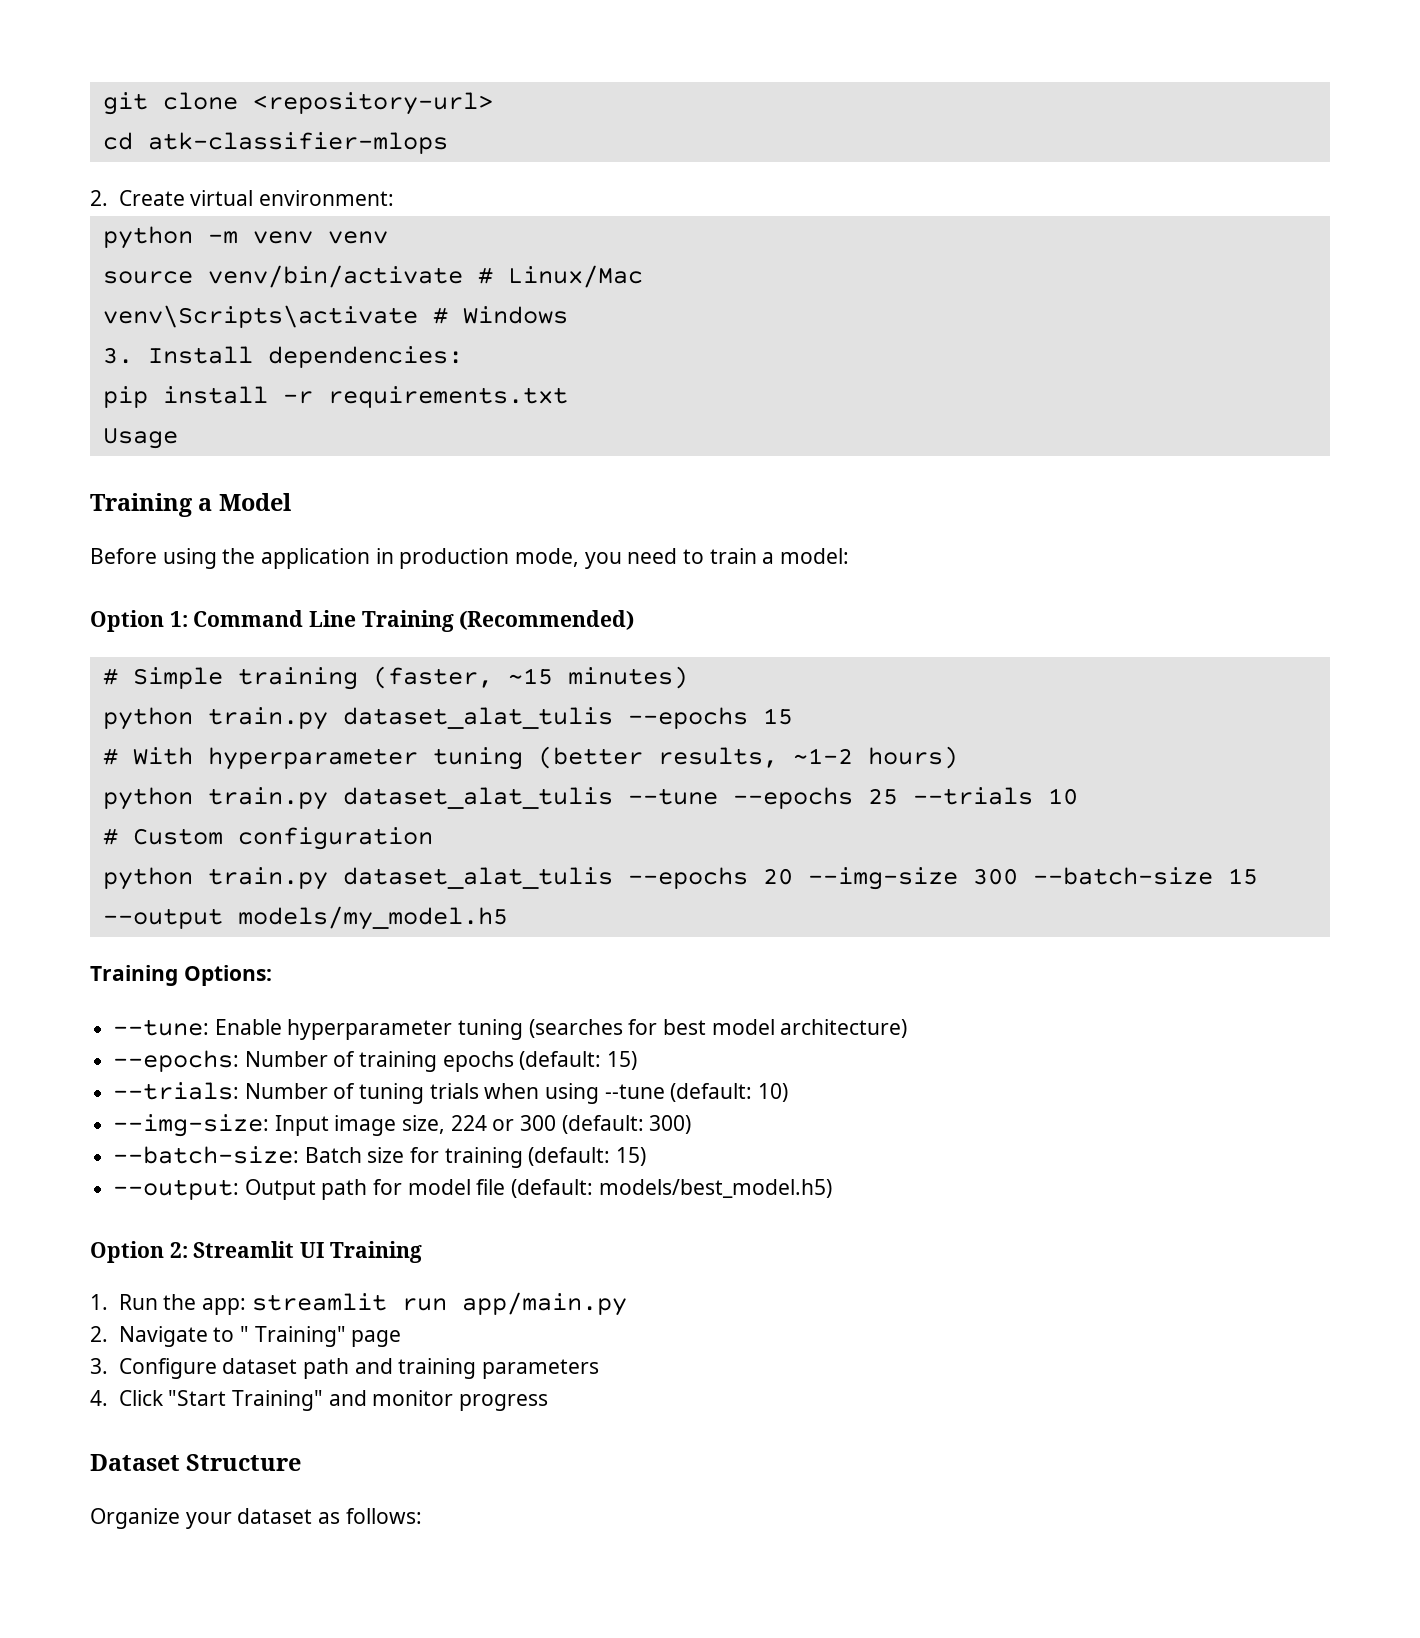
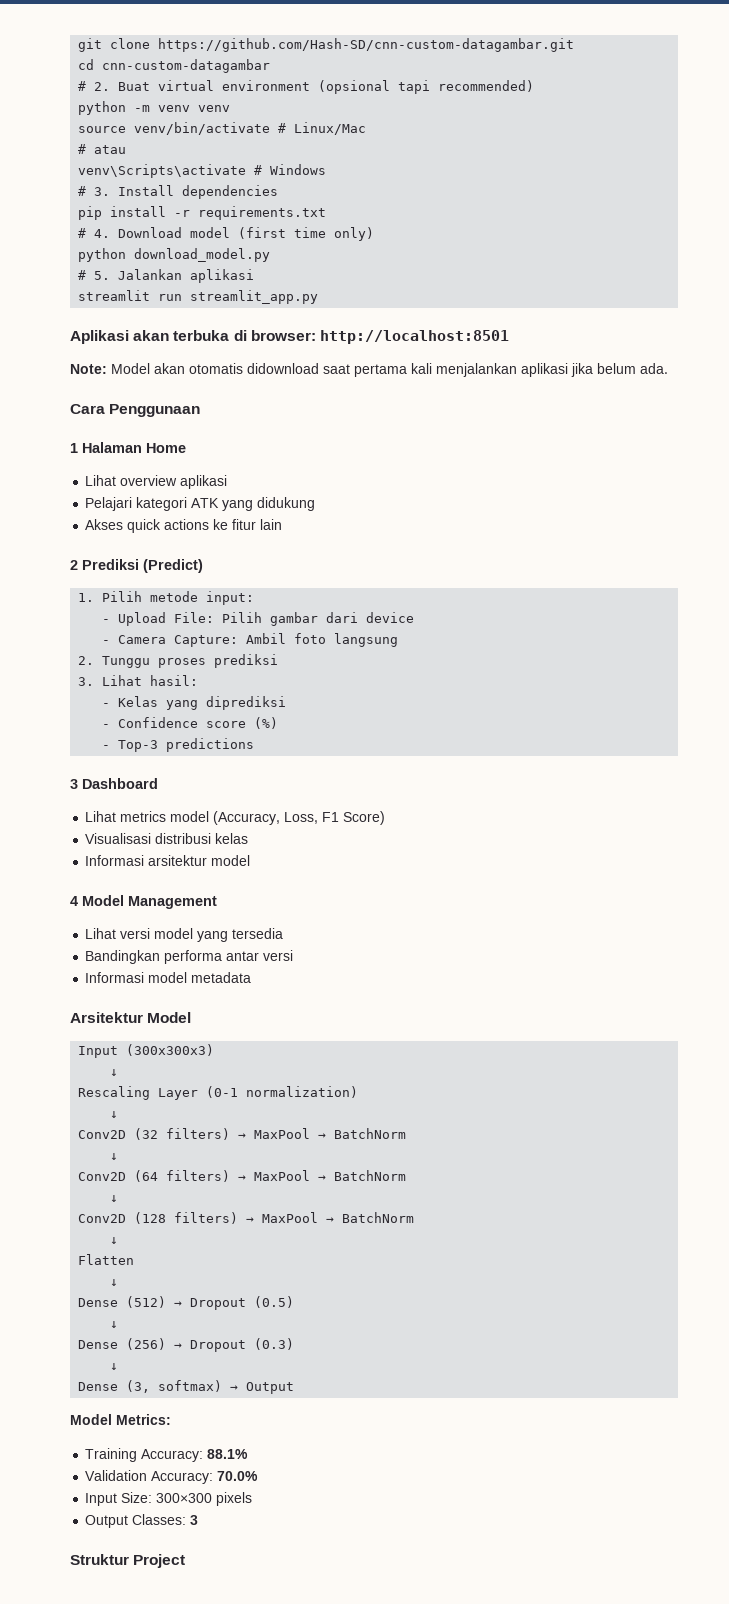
[252,92,493,115] <repository-url> -> [158,38,575,52] https://github.com/Hash-SD/cnn-custom-datagambar.git
[147,132,448,154] [90,190,394,206] atk-classifier-mlops // 2. Create virtual environment: -> [102,59,271,73] [78,80,535,94] cnn-custom-datagambar // # 2. Buat virtual environment (opsional tapi recommended)
(643, 276) none -> [78,144,127,154] // # atau
(568, 315) none -> [78,186,87,196] #
[267,346,463,368] dependencies: -> [182,185,279,199] dependencies
[102,428,178,449] [90,493,291,517] [90,548,850,569] [90,610,635,632] [102,666,688,690] [102,707,793,730] [102,746,958,770] [102,787,1078,810] [102,827,433,850] [102,867,1258,890] [102,906,508,930] [90,965,272,986] [113,1019,908,1040] [113,1050,638,1072] [113,1082,789,1104] [113,1114,692,1137] [113,1146,647,1168] [113,1179,832,1200] [90,1241,422,1263] [90,1292,627,1316] [90,1326,402,1347] [90,1358,599,1379] [90,1390,548,1411] [90,1454,302,1471] [90,1508,422,1529] Usage // Training a Model // Before using the application in production mode, you need to train a model: // Option 1: Command Line Training (Recommended) // # Simple training (faster, ~15 minutes) // python train.py dataset_alat_tulis --epochs 15 // # With hyperparameter tuning (better results, ~1-2 hours) // python train.py dataset_alat_tulis --tune --epochs 25 --trials 10 // # Custom configuration // python train.py dataset_alat_tulis --epochs 20 --img-size 300 --batch-size 15 --output models/my_model.h5 // Training Options: // --tune: Enable hyperparameter tuning (searches for best model architecture) // --epochs: Number of training epochs (default: 15) // --trials: Number of tuning trials when using --tune (default: 10) // --img-size: Input image size, 224 or 300 (default: 300) // --batch-size: Batch size for training (default: 15) // --output: Output path for model file (default: models/best_model.h5) // Option 2: Streamlit UI Training // 1. Run the app: streamlit run app/main.py // 2. Navigate to " Training" page // 3. Configure dataset path and training parameters // 4. Click "Start Training" and monitor progress // Dataset Structure // Organize your dataset as follows: -> [78,227,375,241] [78,248,271,262] [78,269,255,283] [78,290,319,304] [70,330,509,344] [70,363,668,377] [70,404,201,417] [70,442,186,453] [85,475,228,489] [85,497,316,511] [85,519,283,533] [70,559,203,573] [78,591,255,605] [102,612,415,626] [102,633,399,647] [78,654,279,668] [78,675,199,686] [102,696,287,710] [102,717,279,729] [102,738,255,752] [70,778,158,789] [85,811,386,825] [85,833,249,844] [85,855,251,866] [70,895,217,909] [85,928,284,942] [85,950,294,964] [85,972,252,983] [70,1012,192,1023] [78,1044,215,1058] [110,1069,119,1076] [78,1086,359,1100] [110,1111,119,1118] [78,1128,407,1140] [110,1153,119,1160] [78,1170,407,1182] [110,1195,119,1202] [78,1212,415,1224] [110,1237,119,1244] [78,1254,135,1265] [110,1279,119,1286] [78,1296,295,1310] [110,1321,119,1328] [78,1338,295,1352] [110,1363,119,1370] [78,1380,295,1394] [70,1414,171,1425] [85,1448,249,1462] [85,1470,259,1484] [85,1492,253,1506] [85,1514,199,1528] [70,1554,186,1568] # 4. Download model (first time only) // python download_model.py // # 5. Jalankan aplikasi // streamlit run streamlit_app.py // Aplikasi akan terbuka di browser: http://localhost:8501 // Note: Model akan otomatis didownload saat pertama kali menjalankan aplikasi jika belum ada. // Cara Penggunaan // 1 Halaman Home // Lihat overview aplikasi // Pelajari kategori ATK yang didukung // Akses quick actions ke fitur lain // 2 Prediksi (Predict) // 1. Pilih metode input: // - Upload File: Pilih gambar dari device // - Camera Capture: Ambil foto langsung // 2. Tunggu proses prediksi // 3. Lihat hasil: // - Kelas yang diprediksi // - Confidence score (%) // - Top-3 predictions // 3 Dashboard // Lihat metrics model (Accuracy, Loss, F1 Score) // Visualisasi distribusi kelas // Informasi arsitektur model // 4 Model Management // Lihat versi model yang tersedia // Bandingkan performa antar versi // Informasi model metadata // Arsitektur Model // Input (300x300x3) // ↓ // Rescaling Layer (0-1 normalization) // ↓ // Conv2D (32 filters) → MaxPool → BatchNorm // ↓ // Conv2D (64 filters) → MaxPool → BatchNorm // ↓ // Conv2D (128 filters) → MaxPool → BatchNorm // ↓ // Flatten // ↓ // Dense (512) → Dropout (0.5) // ↓ // Dense (256) → Dropout (0.3) // ↓ // Dense (3, softmax) → Output // Model Metrics: // Training Accuracy: 88.1% // Validation Accuracy: 70.0% // Input Size: 300×300 pixels // Output Classes: 3 // Struktur Project

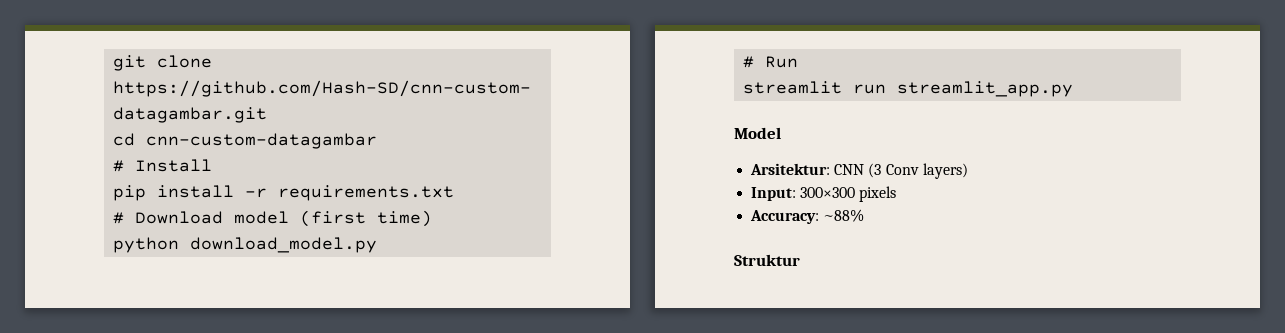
[94,80,535,94] [78,101,231,115] [78,122,367,135] [78,144,127,154] [78,164,327,178] [78,186,111,196] 2. Buat virtual environment (opsional tapi recommended) // python -m venv venv // source venv/bin/activate # Linux/Mac // # atau // venv\Scripts\activate # Windows // # 3. -> (125, 166) none
[182,185,279,199] dependencies -> (213, 165) none
[94,229,111,238] 4. -> (125, 218) none
[294,227,375,241] time only) -> [377,210,433,227] time)
[94,269,255,283] 5. Jalankan aplikasi -> [765,56,799,68] Run
[70,330,509,344] [70,363,668,377] [70,404,201,417] [70,442,186,453] [85,475,228,489] [85,497,316,511] [85,519,283,533] [70,559,203,573] [78,591,255,605] [102,612,415,626] [102,633,399,647] [78,654,279,668] [78,675,199,686] [102,696,287,710] [102,717,279,729] [102,738,255,752] [70,778,158,789] [85,811,386,825] [85,833,249,844] [85,855,251,866] [70,895,217,909] [85,928,284,942] [85,950,294,964] [85,972,252,983] [70,1012,192,1023] [78,1044,215,1058] [110,1069,119,1076] [78,1086,359,1100] [110,1111,119,1118] [78,1128,407,1140] [110,1153,119,1160] [78,1170,407,1182] [110,1195,119,1202] [78,1212,415,1224] [110,1237,119,1244] [78,1254,135,1265] [110,1279,119,1286] [78,1296,295,1310] [110,1321,119,1328] [78,1338,295,1352] [110,1363,119,1370] [78,1380,295,1394] [70,1414,171,1425] [85,1448,249,1462] [85,1470,259,1484] [85,1492,153,1506] Aplikasi akan terbuka di browser: http://localhost:8501 // Note: Model akan otomatis didownload saat pertama kali menjalankan aplikasi jika belum ada. // Cara Penggunaan // 1 Halaman Home // Lihat overview aplikasi // Pelajari kategori ATK yang didukung // Akses quick actions ke fitur lain // 2 Prediksi (Predict) // 1. Pilih metode input: // - Upload File: Pilih gambar dari device // - Camera Capture: Ambil foto langsung // 2. Tunggu proses prediksi // 3. Lihat hasil: // - Kelas yang diprediksi // - Confidence score (%) // - Top-3 predictions // 3 Dashboard // Lihat metrics model (Accuracy, Loss, F1 Score) // Visualisasi distribusi kelas // Informasi arsitektur model // 4 Model Management // Lihat versi model yang tersedia // Bandingkan performa antar versi // Informasi model metadata // Arsitektur Model // Input (300x300x3) // ↓ // Rescaling Layer (0-1 normalization) // ↓ // Conv2D (32 filters) → MaxPool → BatchNorm // ↓ // Conv2D (64 filters) → MaxPool → BatchNorm // ↓ // Conv2D (128 filters) → MaxPool → BatchNorm // ↓ // Flatten // ↓ // Dense (512) → Dropout (0.5) // ↓ // Dense (256) → Dropout (0.3) // ↓ // Dense (3, softmax) → Output // Model Metrics: // Training Accuracy: 88.1% // Validation Accuracy: 70.0% // Input Size: -> [734,127,781,139] [750,163,968,179] [751,187,797,201] Model // Arsitektur: CNN (3 Conv layers) // Input:
[85,1514,199,1528] Output Classes: 3 -> [750,209,865,224] Accuracy: ~88%
[133,1554,186,1568] Project -> (800, 260) none

